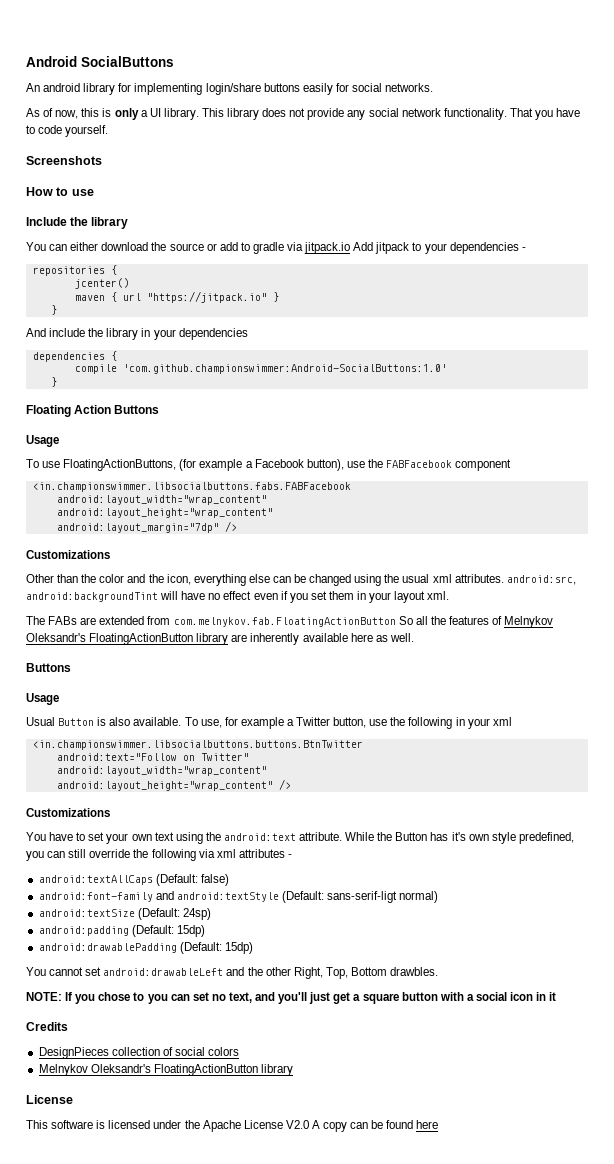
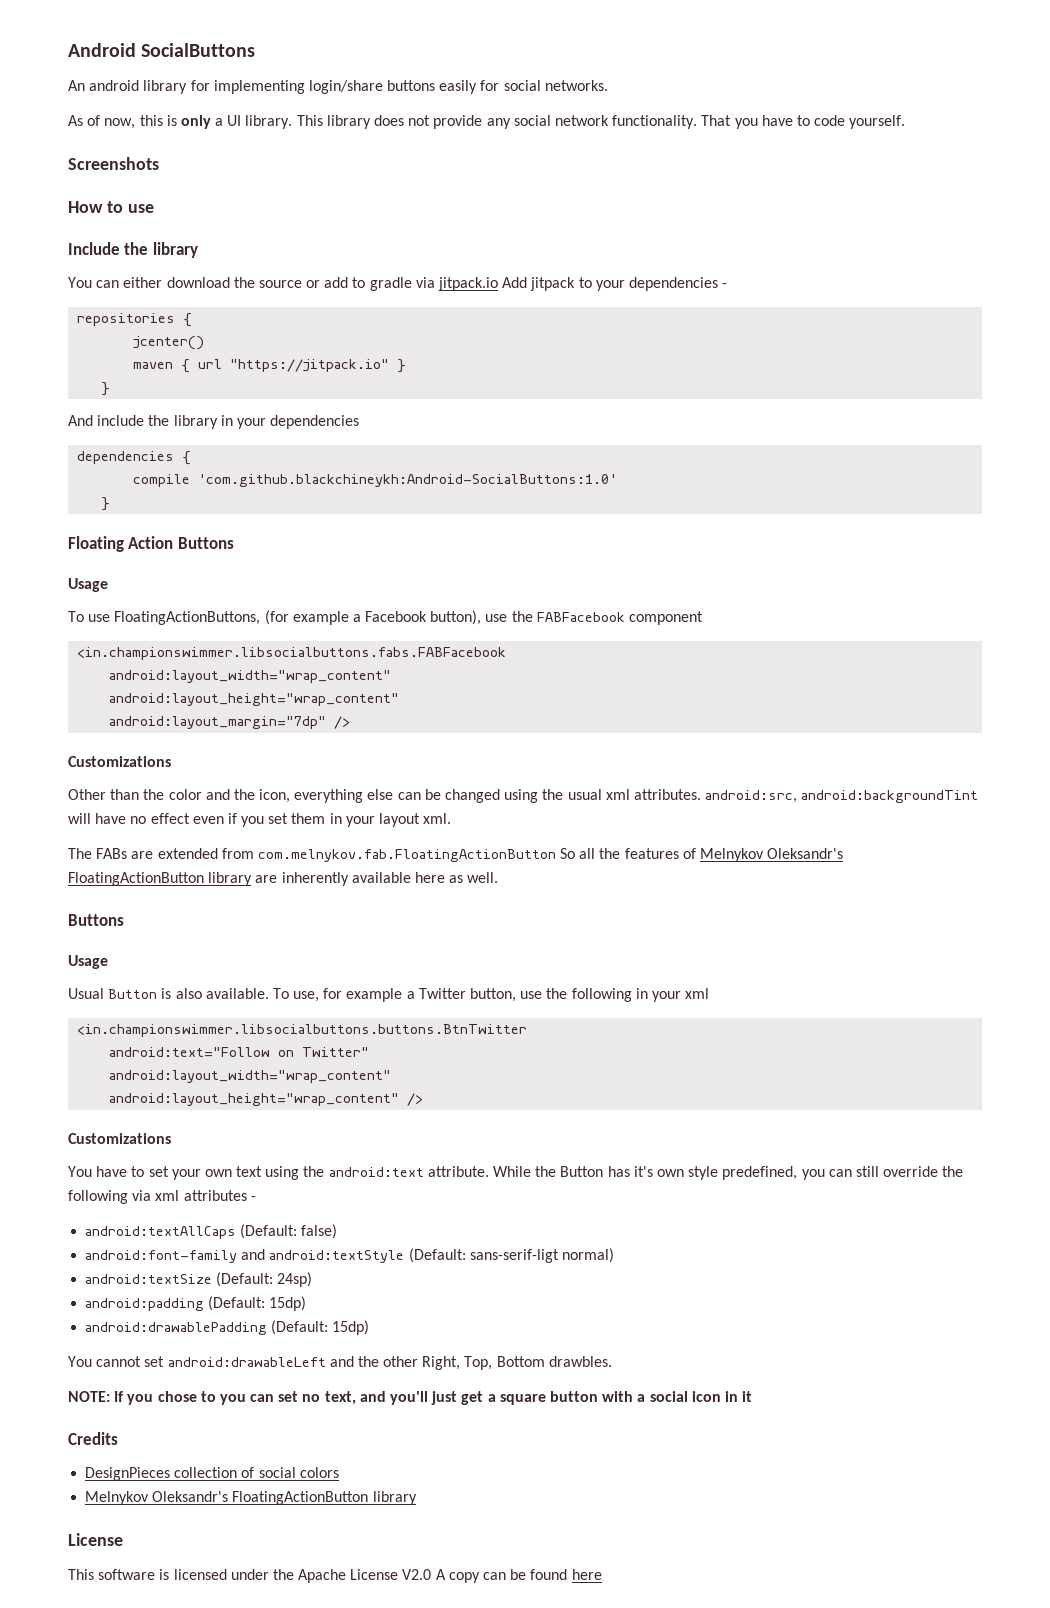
[122,364,447,374] 'com.github.championswimmer:Android-SocialButtons:1.0' -> [198,474,618,487] 'com.github.blackchineykh:Android-SocialButtons:1.0'

